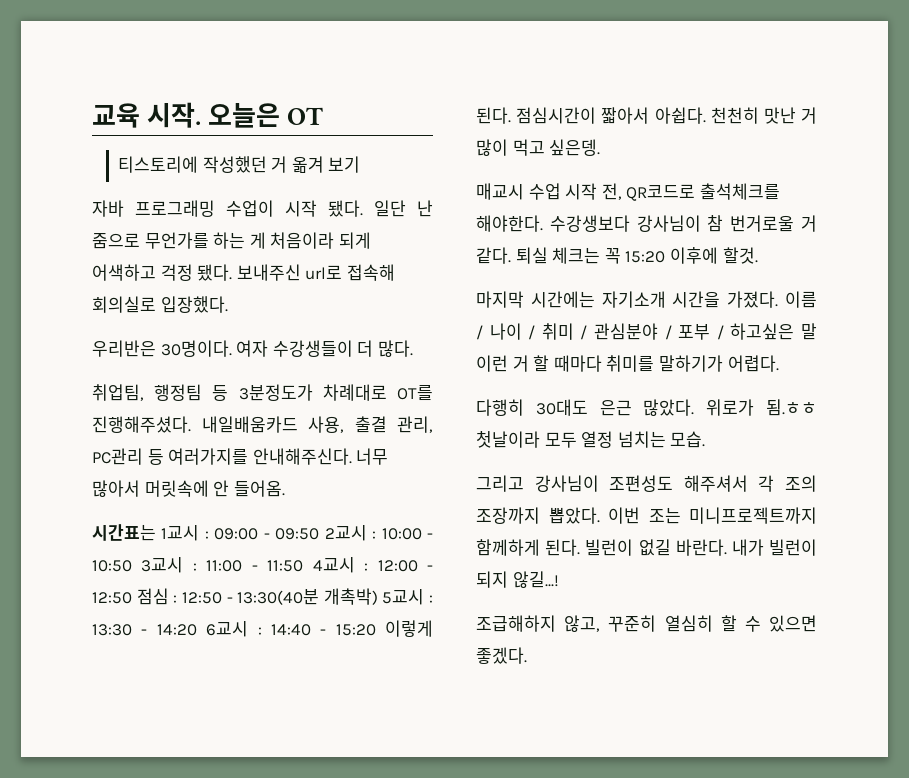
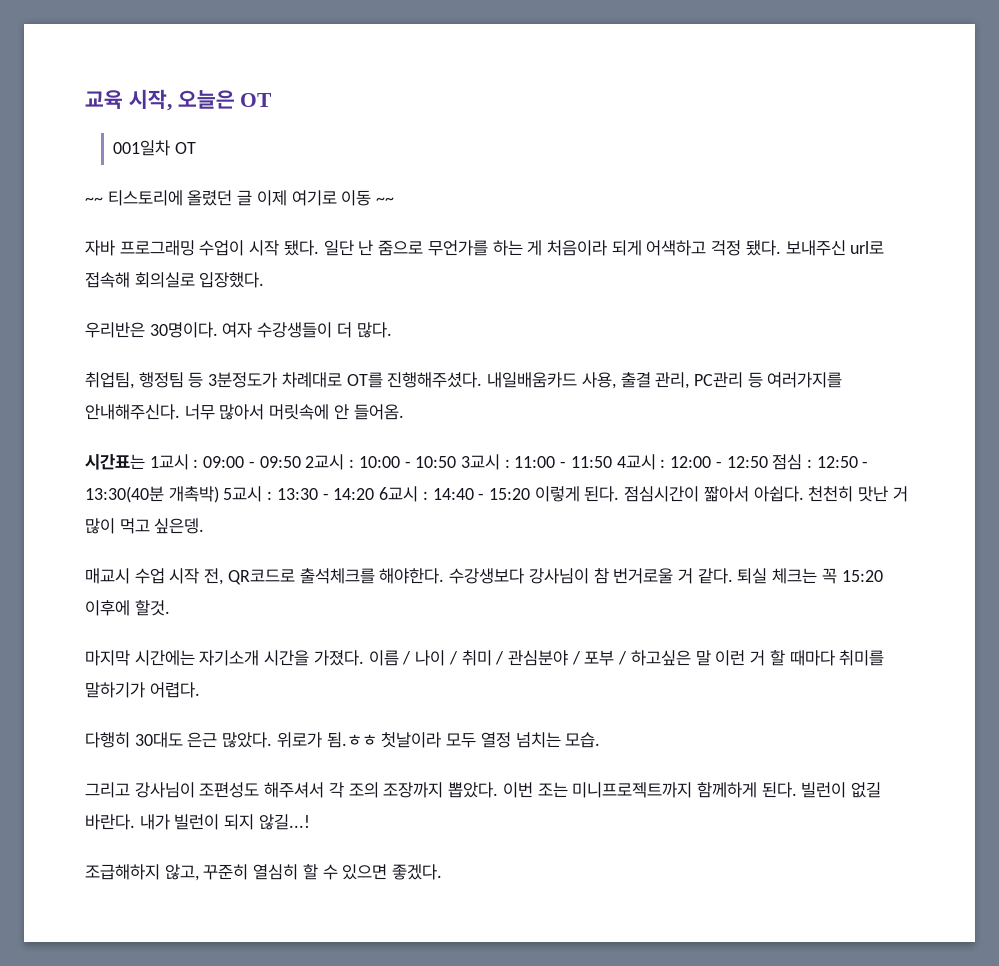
[147,102,202,128] 시작. -> [128,89,172,111] 시작,
[118,156,361,173] 티스토리에 작성했던 거 옮겨 보기 -> [113,140,196,156] [85,190,395,206] 001일차 OT // ~~ 티스토리에 올렸던 글 이제 여기로 이동 ~~

